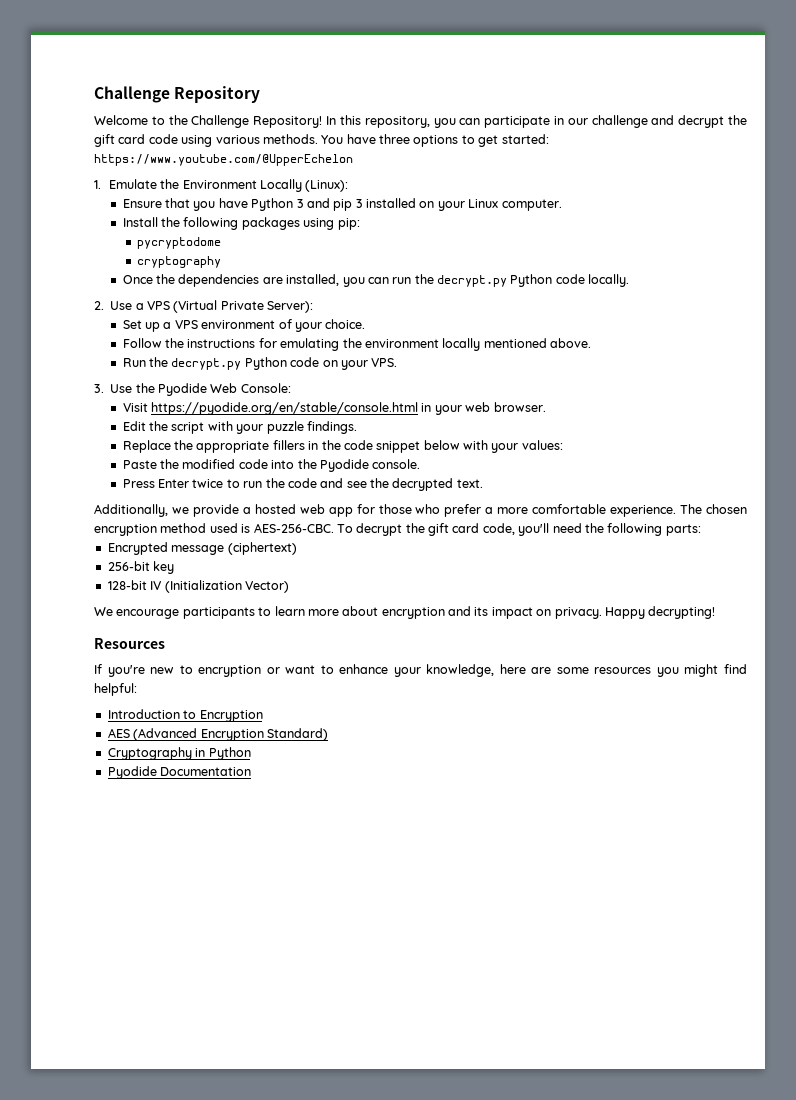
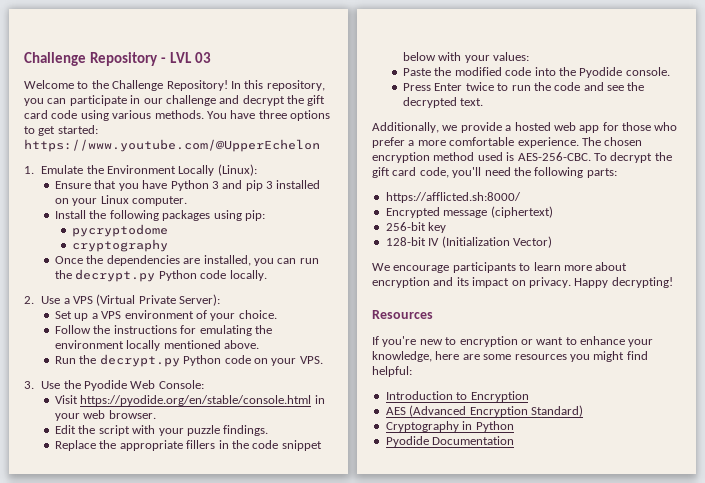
(261, 94) none -> [160,52,211,63] - LVL 03
(701, 530) none -> [385,192,521,203] // https://afflicted.sh:8000/

